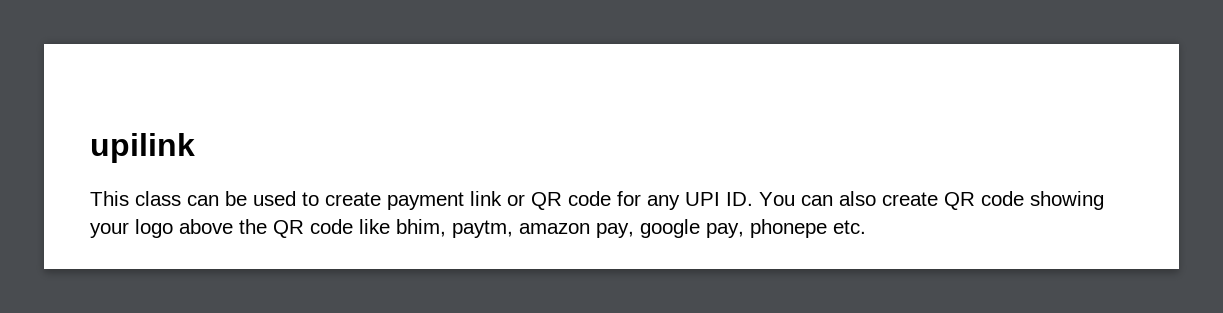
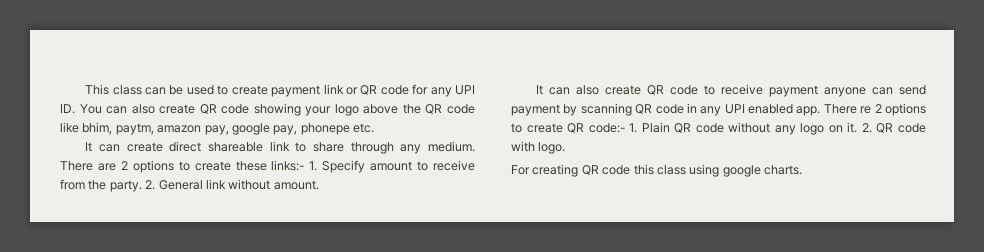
[90,133,195,163] upilink // -> (85, 89) none
(866, 227) none -> [85,141,475,154] [60,160,476,173] [60,179,319,192] [536,84,926,97] [511,103,926,116] [511,122,927,135] [511,141,566,154] [511,164,802,177] // It can create direct shareable link to share through any medium. There are 2 options to create these links:- 1. Specify amount to receive from the party. 2. General link without amount. // It can also create QR code to receive payment anyone can send payment by scanning QR code in any UPI enabled app. There re 2 options to create QR code:- 1. Plain QR code without any logo on it. 2. QR code with logo. // For creating QR code this class using google charts.

